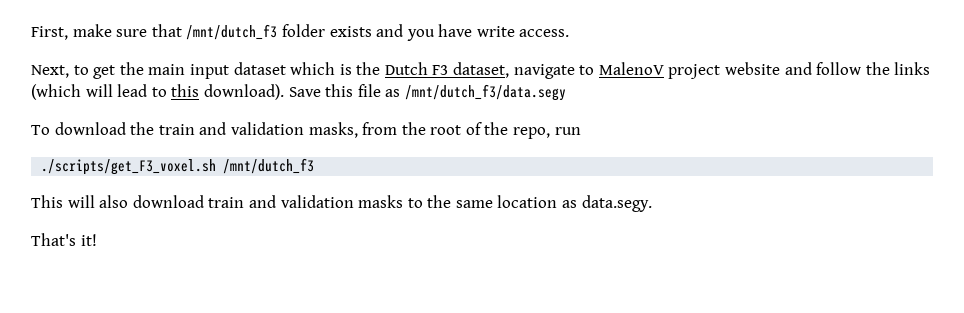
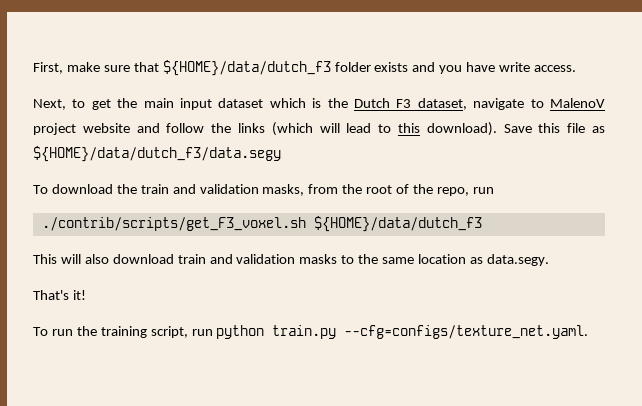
[186,24,278,40] /mnt/dutch_f3 -> [162,60,331,76] ${HOME}/data/dutch_f3
[404,84,566,101] /mnt/dutch_f3/data.segy -> [33,146,281,162] ${HOME}/data/dutch_f3/data.segy
[41,158,315,175] ./scripts/get_F3_voxel.sh /mnt/dutch_f3 -> [41,216,482,232] ./contrib/scripts/get_F3_voxel.sh ${HOME}/data/dutch_f3
(97, 240) none -> [33,325,589,339] // To run the training script, run python train.py --cfg=configs/texture_net.yaml.

